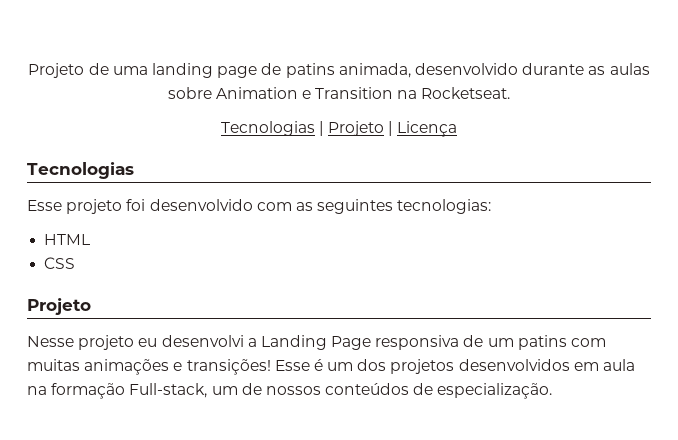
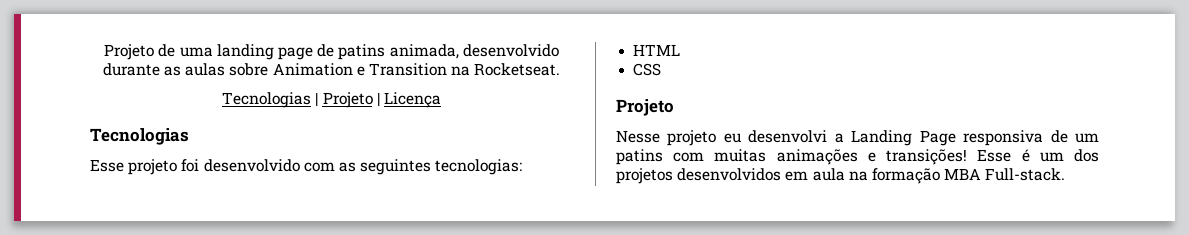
[129,383,553,399] Full-stack, um de nossos conteúdos de especialização. -> [944,168,1066,181] MBA Full-stack.

